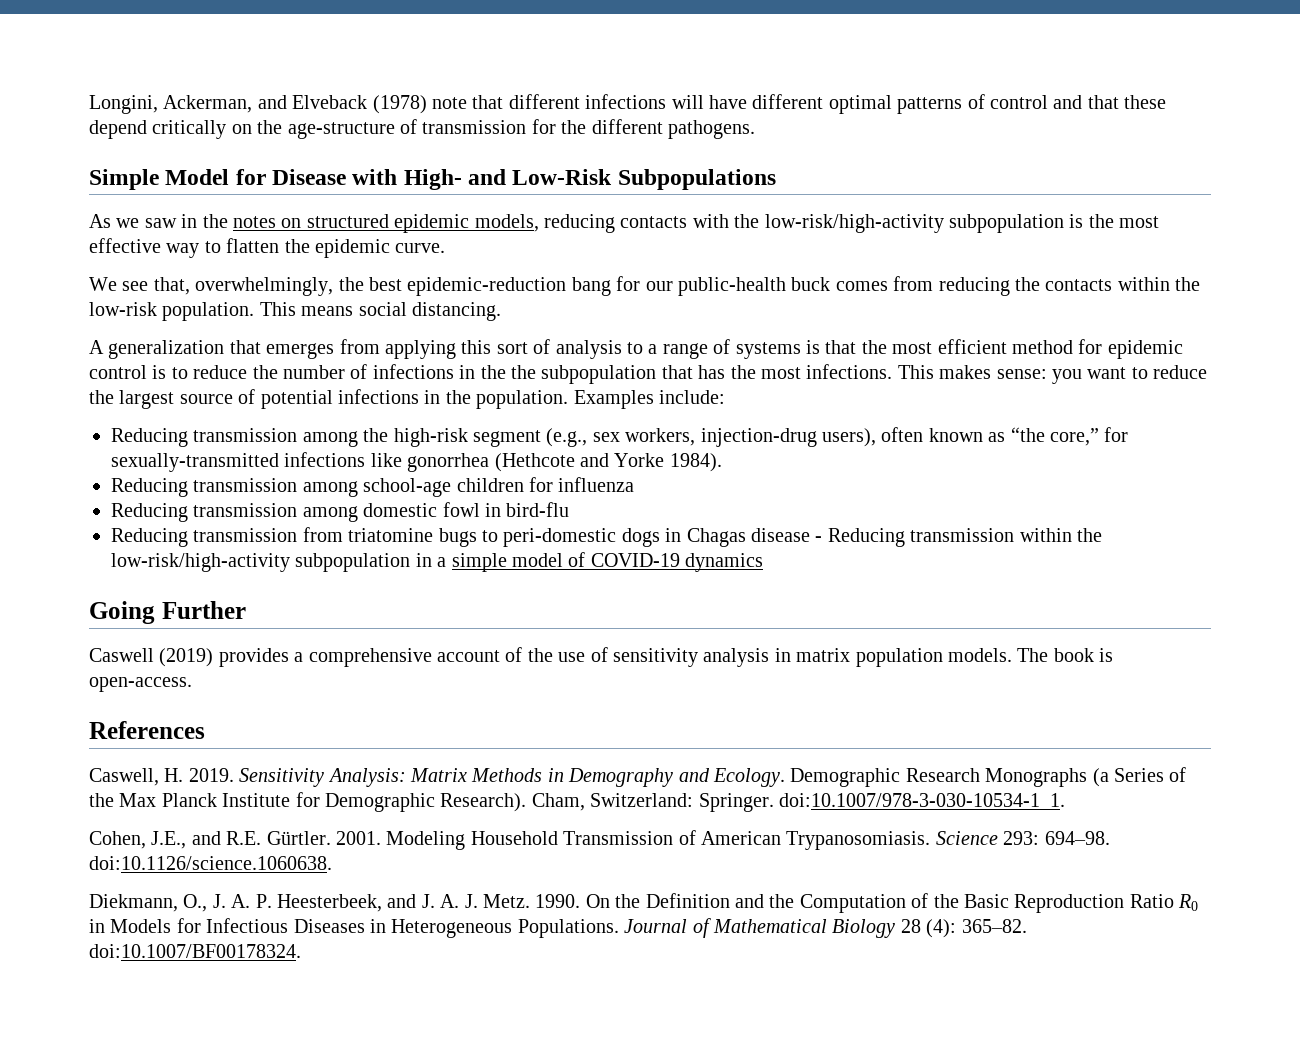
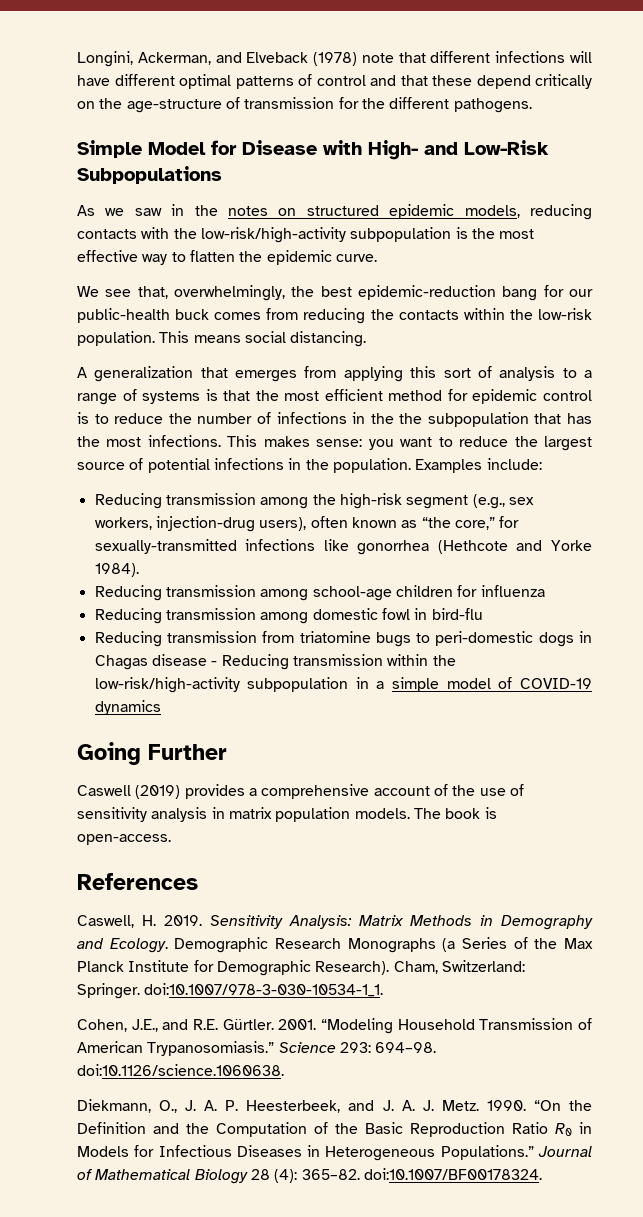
[386,831,466,850] Modeling -> [321,1018,393,1034] “Modeling
[786,831,931,850] Trypanosomiasis. -> [147,1041,275,1056] Trypanosomiasis.”
[585,894,610,908] On -> [533,1100,561,1111] “On
[517,919,619,938] Populations. -> [440,1145,534,1160] Populations.”

